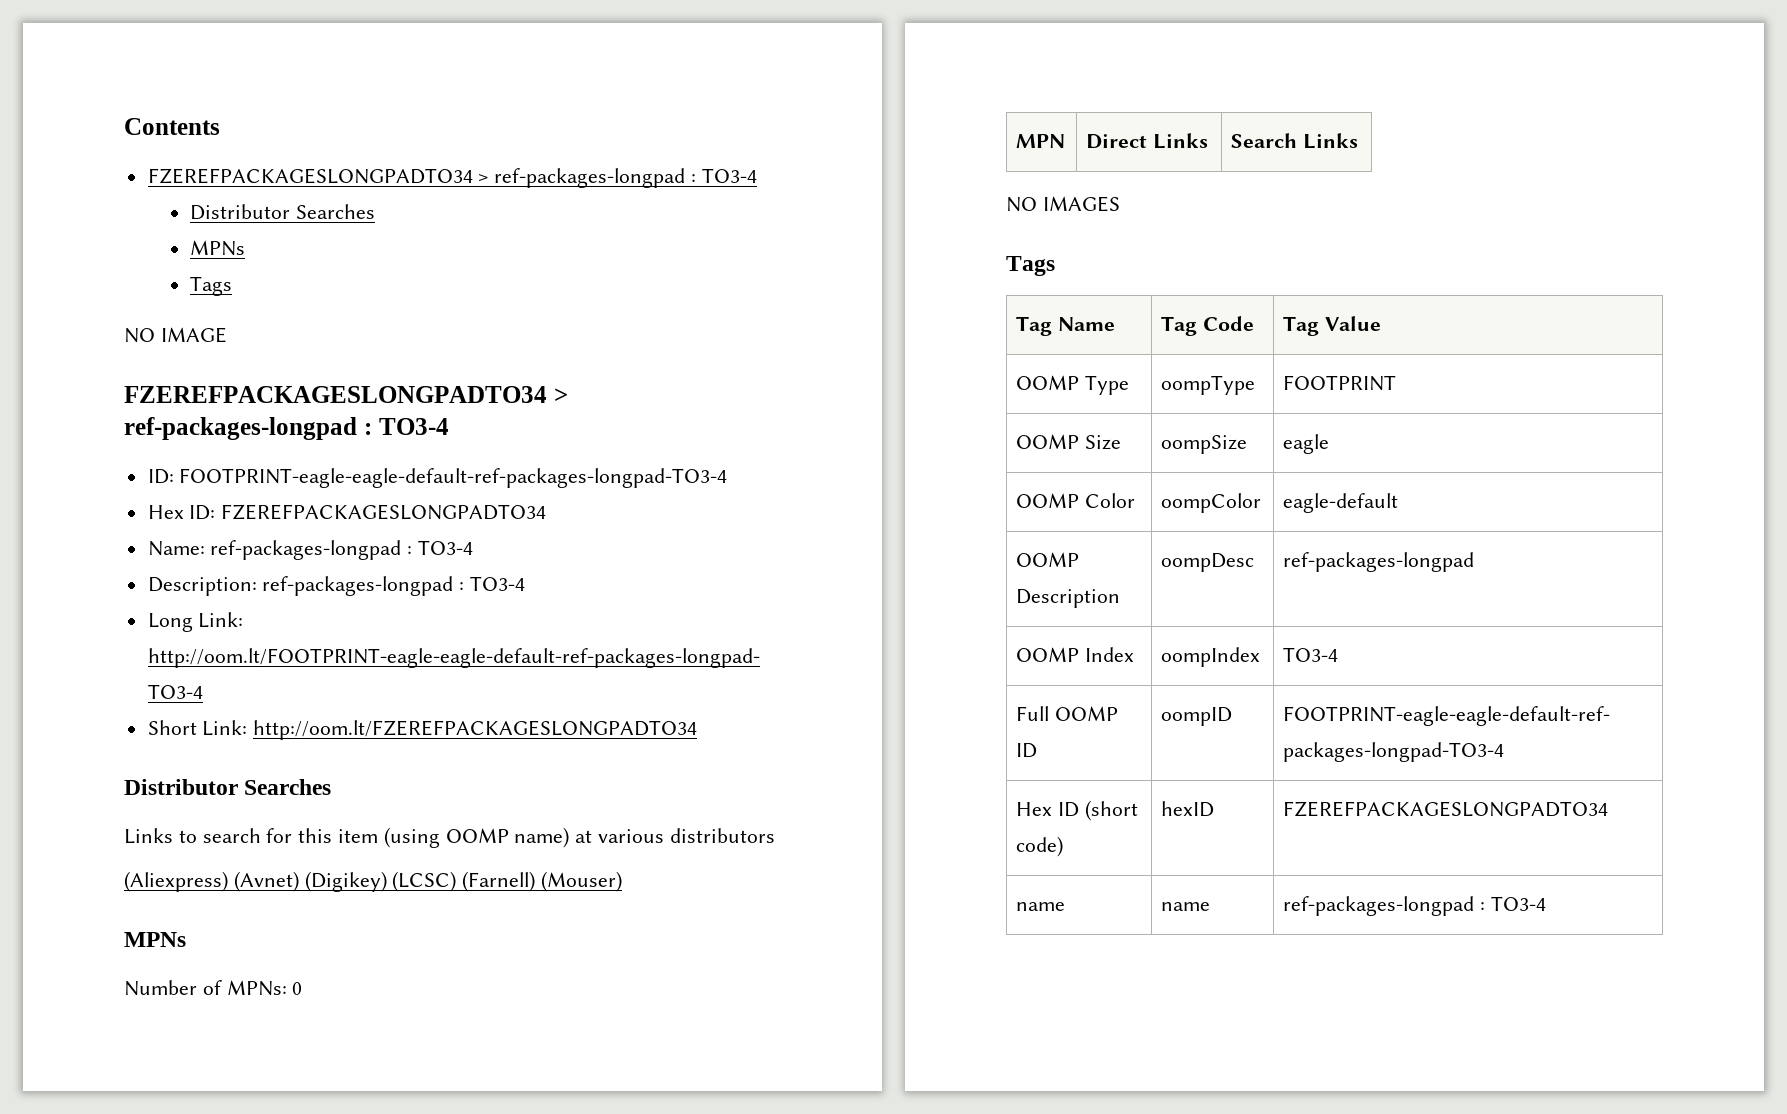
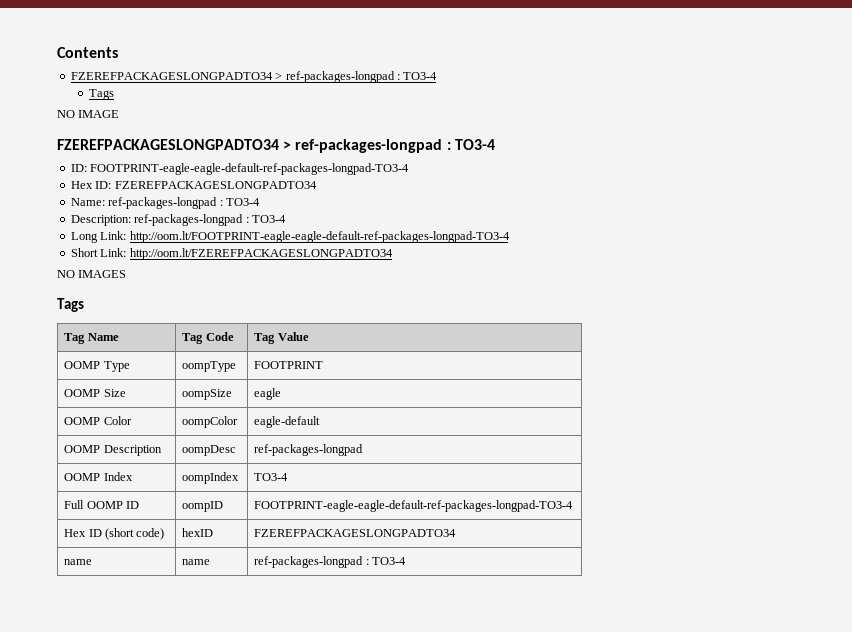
[189,204,375,220] [189,240,245,256] // Distributor Searches // MPNs -> (438, 76) none
[124,779,332,795] [124,827,775,848] [124,871,623,892] [124,932,186,947] [124,980,303,996] [1016,134,1066,148] [1086,133,1208,149] [1231,133,1358,149] // Distributor Searches // Links to search for this item (using OOMP name) at various distributors // (Aliexpress) (Avnet) (Digikey) (LCSC) (Farnell) (Mouser) // MPNs // Number of MPNs: 0 // MPN | Direct Links | Search Links -> (393, 254) none

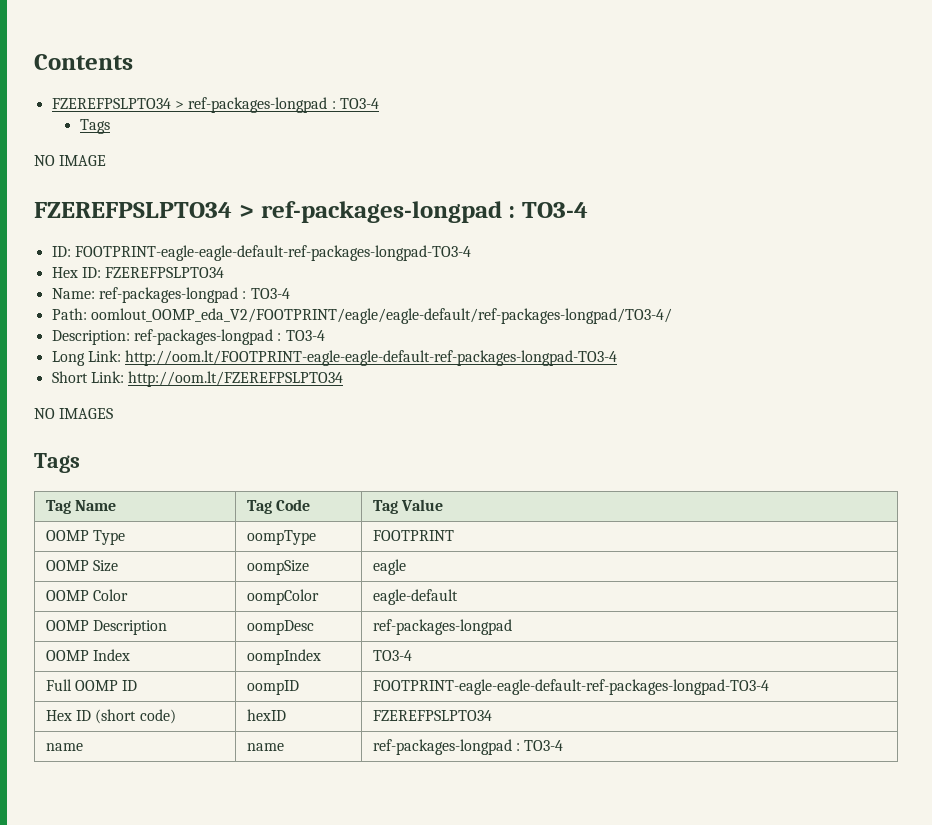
[70,72,273,80] FZEREFPACKAGESLONGPADTO34 -> [51,98,171,109] FZEREFPSLPTO34
[57,139,279,150] FZEREFPACKAGESLONGPADTO34 -> [34,202,232,218] FZEREFPSLPTO34
[114,181,317,189] FZEREFPACKAGESLONGPADTO34 -> [105,267,225,278] FZEREFPSLPTO34
(260, 202) none -> [51,308,672,324] // Path: oomlout_OOMP_eda_V2/FOOTPRINT/eagle/eagle-default/ref-packages-longpad/TO3-4/
[129,248,393,260] http://oom.lt/FZEREFPACKAGESLONGPADTO34 -> [128,371,344,387] http://oom.lt/FZEREFPSLPTO34
[254,529,457,537] FZEREFPACKAGESLONGPADTO34 -> [372,710,492,721] FZEREFPSLPTO34

